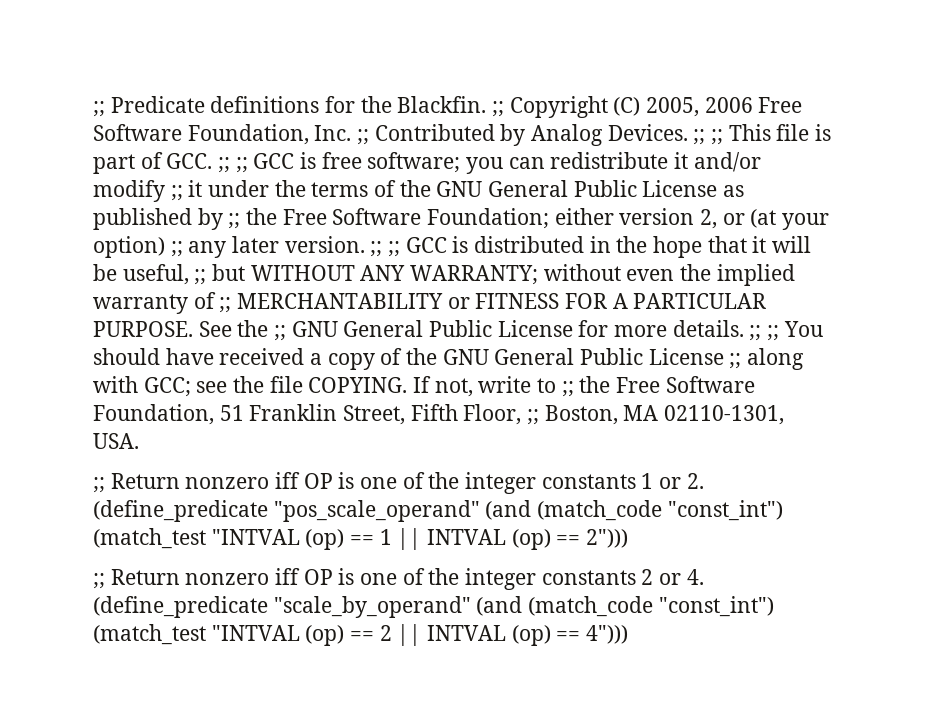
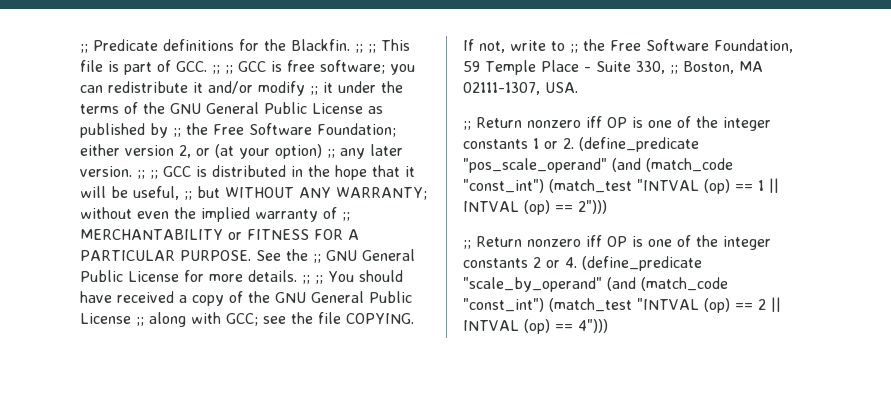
[509,96,803,118] [93,124,706,146] Copyright (C) 2005, 2006 Free Software Foundation, Inc. ;; Contributed by Analog Devices. ;; -> (363, 48) none
[219,404,522,425] 51 Franklin Street, Fifth Floor, -> [463,60,665,75] 59 Temple Place - Suite 330,
[664,405,785,425] 02110-1301, -> [463,82,540,95] 02111-1307,

